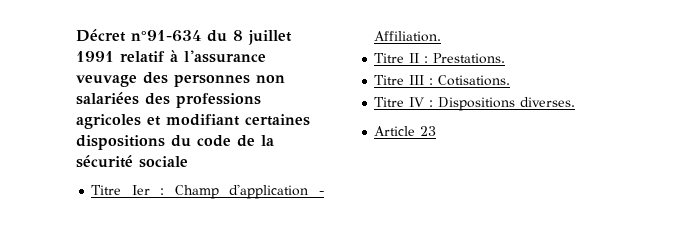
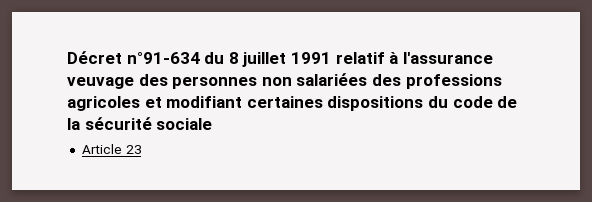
[91,184,324,199] [374,31,442,42] [374,53,506,64] [374,75,511,86] [374,97,576,111] // Titre Ier : Champ d'application - Affiliation. // Titre II : Prestations. // Titre III : Cotisations. // Titre IV : Dispositions diverses. -> (213, 124) none

